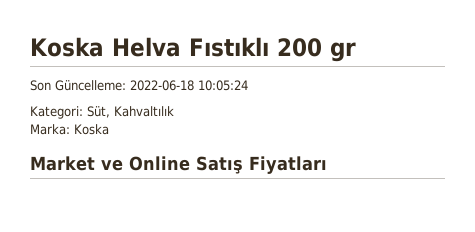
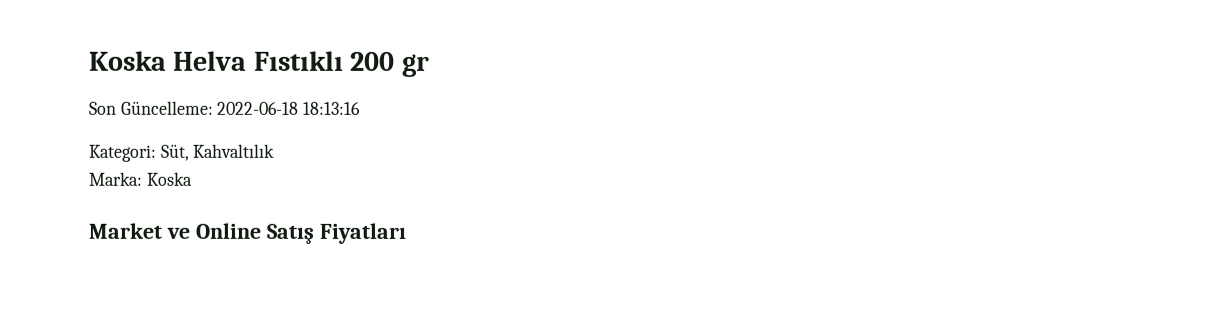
[198,80,248,91] 10:05:24 -> [303,101,362,115] 18:13:16

